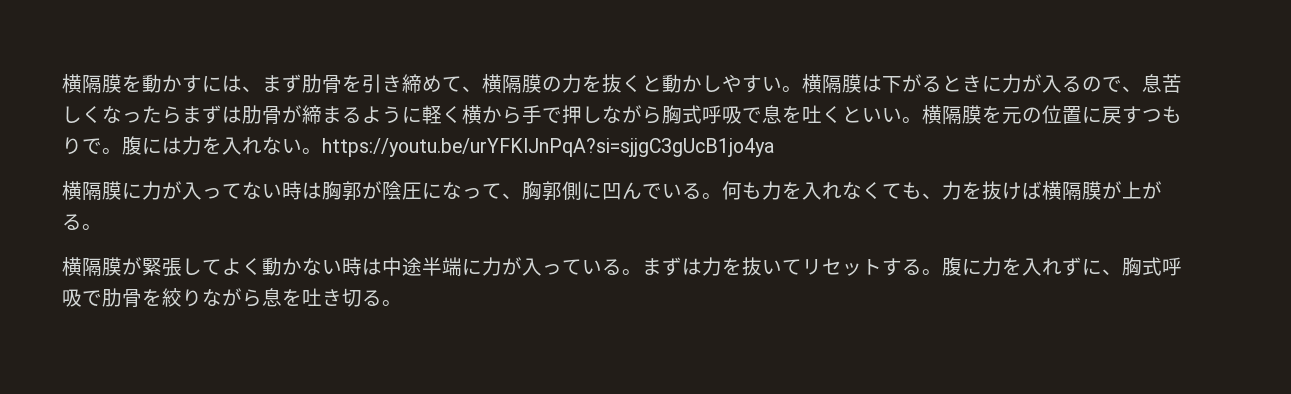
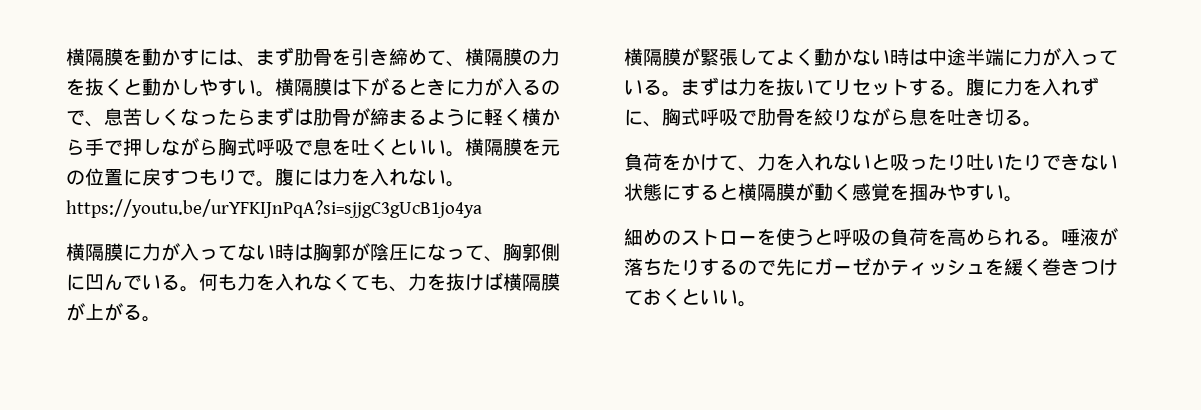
(402, 303) none -> [624,153,1118,172] [624,183,1023,202] [624,228,1118,247] [624,257,1118,276] [624,288,757,307] // 負荷をかけて、力を入れないと吸ったり吐いたりできない状態にすると横隔膜が動く感覚を掴みやすい。 // 細めのストローを使うと呼吸の負荷を高められる。唾液が落ちたりするので先にガーゼかティッシュを緩く巻きつけておくといい。

